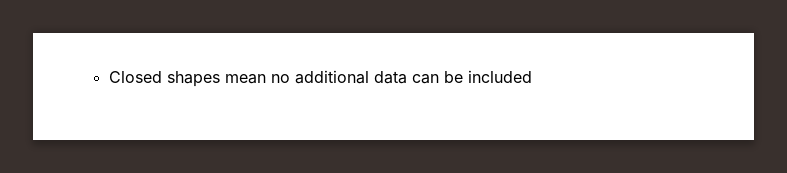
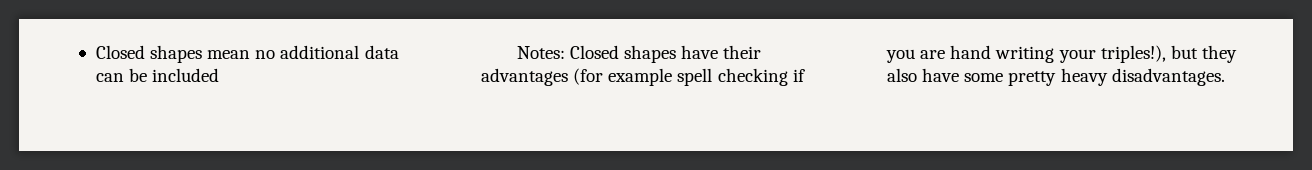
(532, 76) none -> [516,45,762,63] [481,68,805,86] [886,45,1237,63] [887,68,1225,86] // Notes: Closed shapes have their advantages (for example spell checking if you are hand writing your triples!), but they also have some pretty heavy disadvantages.

